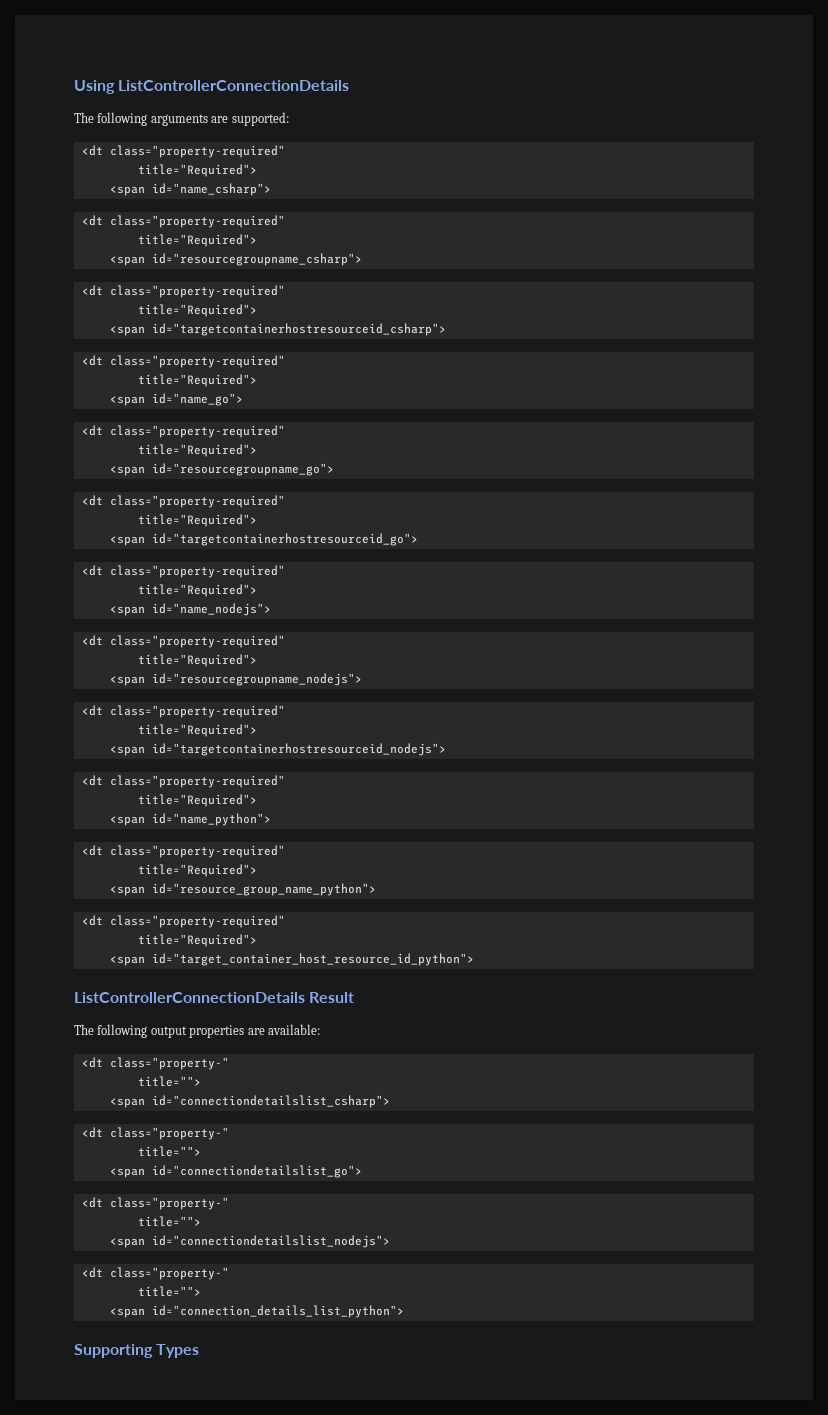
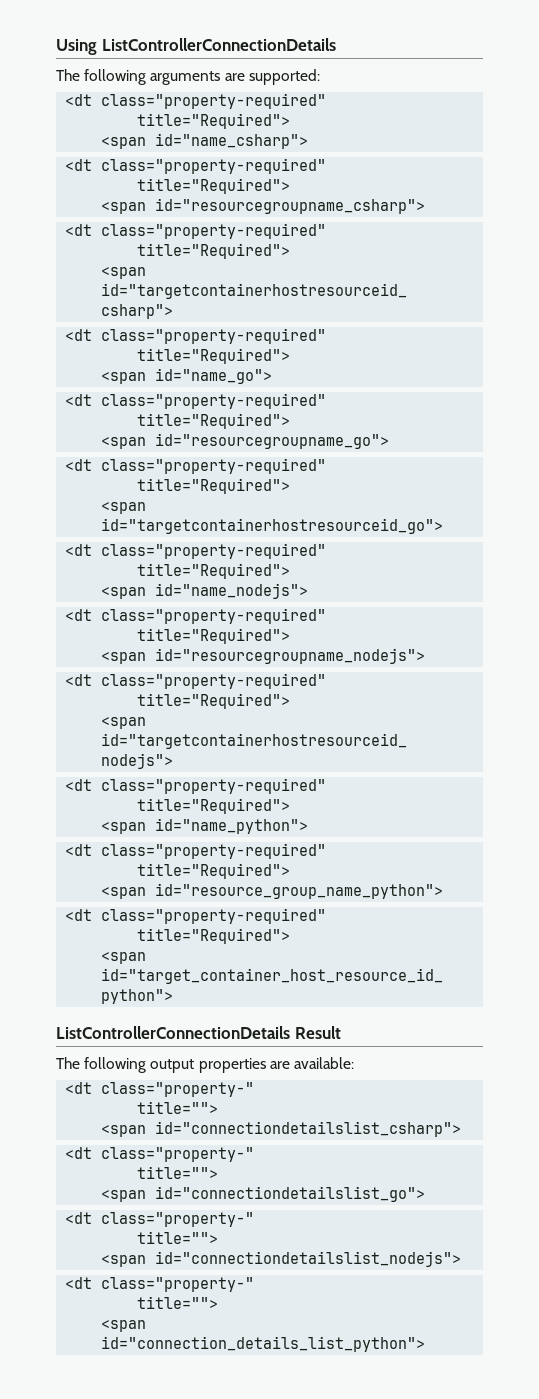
[74,1344,200,1358] // Supporting Types -> (426, 1344) none

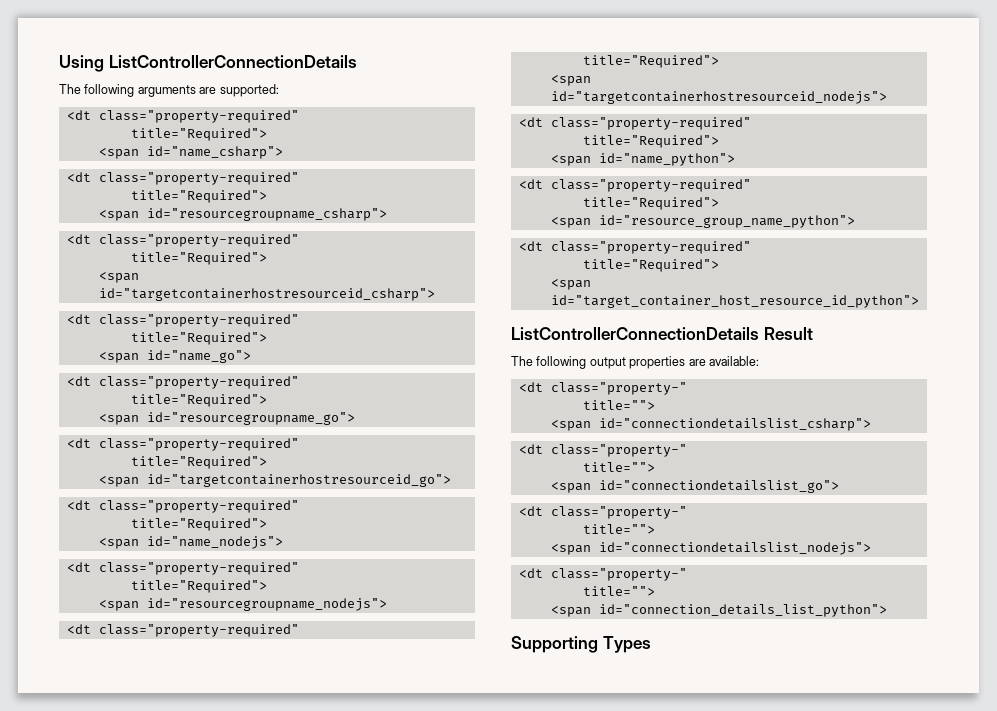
(426, 1344) none -> [511,636,651,653] // Supporting Types

